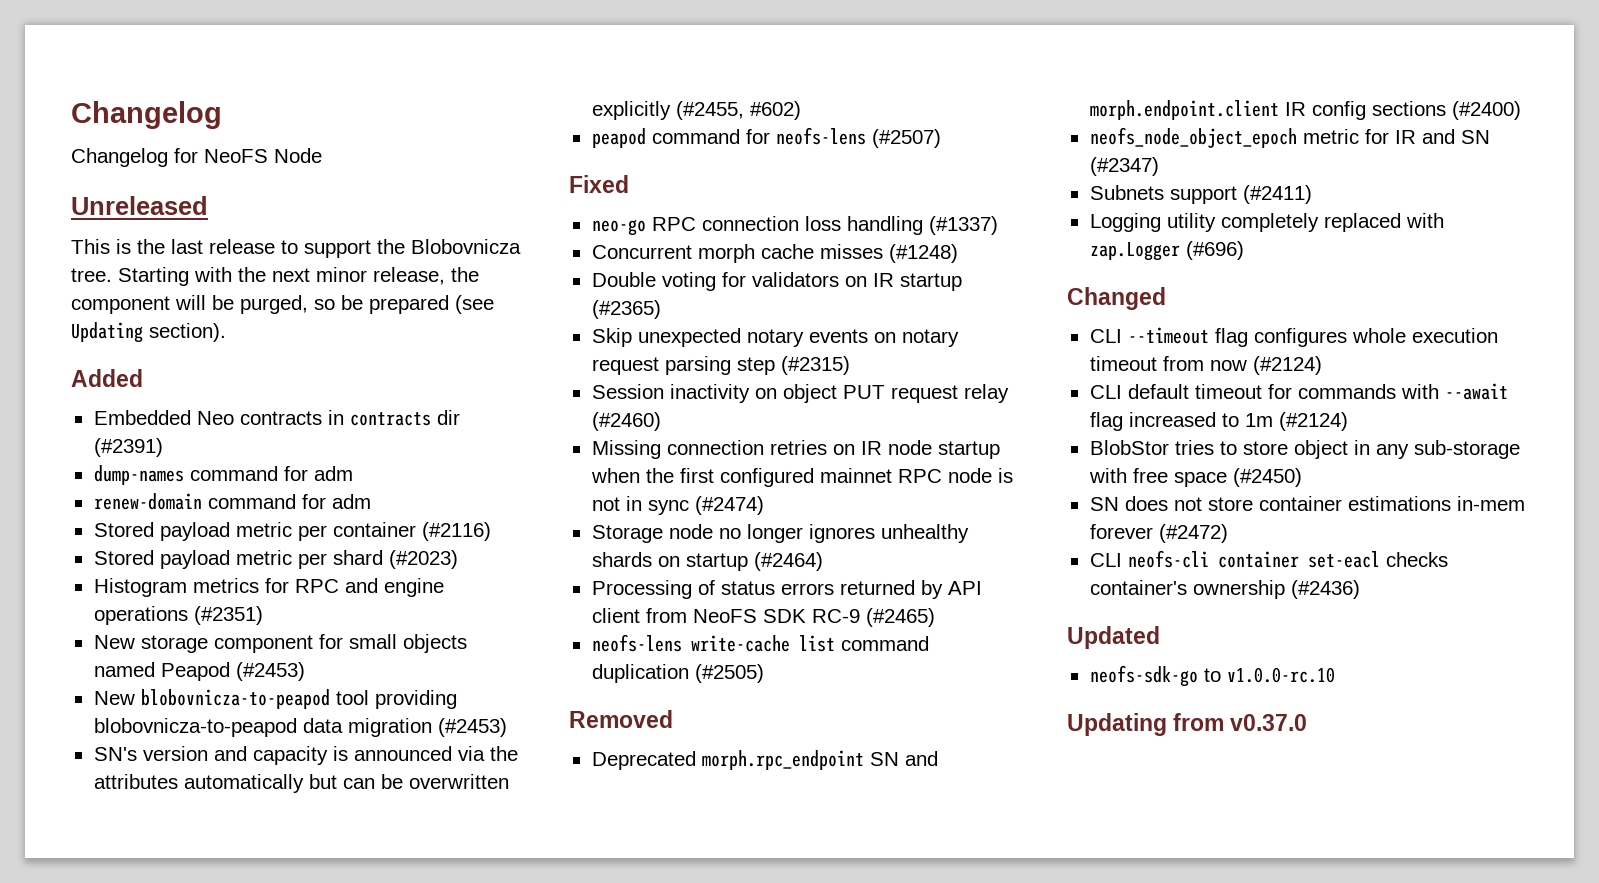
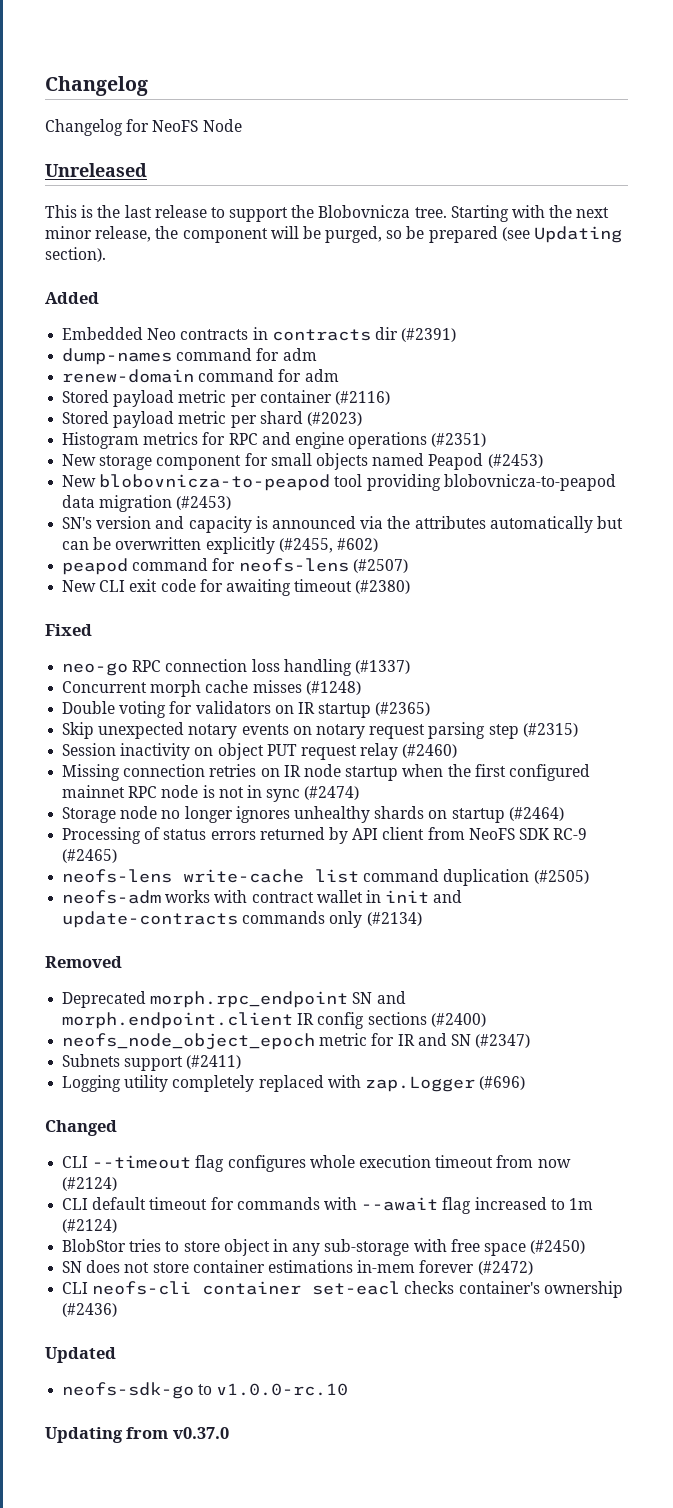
(941, 138) none -> [62,579,411,596] // New CLI exit code for awaiting timeout (#2380)
(764, 673) none -> [62,890,463,904] [62,911,422,928] // neofs-adm works with contract wallet in init and update-contracts commands only (#2134)

